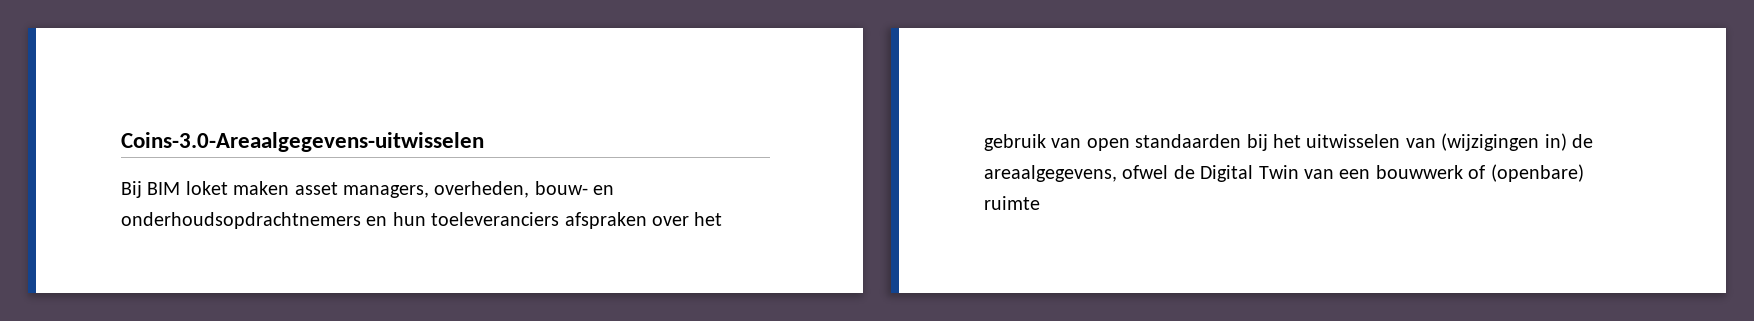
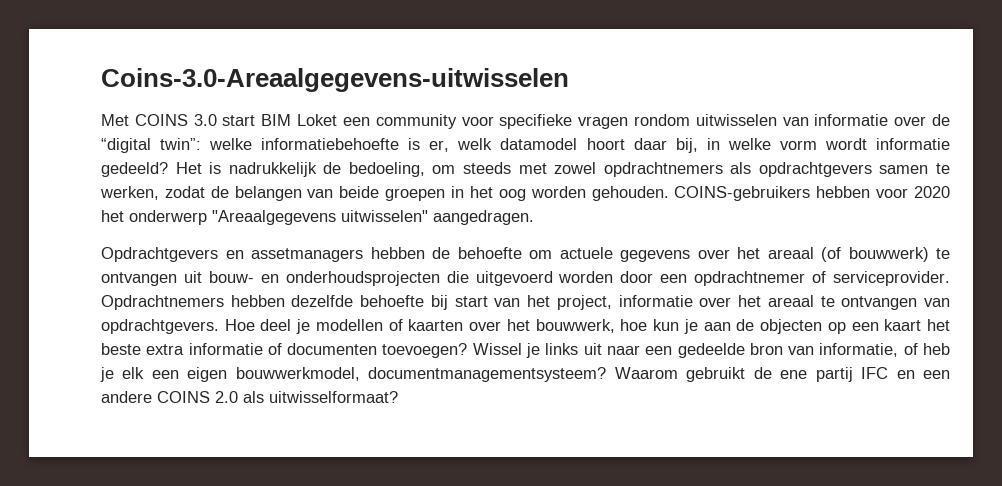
[121,181,615,198] [121,212,723,229] [984,133,1593,151] [984,164,1584,182] [984,196,1040,210] Bij BIM loket maken asset managers, overheden, bouw- en onderhoudsopdrachtnemers en hun toeleveranciers afspraken over het gebruik van open standaarden bij het uitwisselen van (wijzigingen in) de areaalgegevens, ofwel de Digital Twin van een bouwwerk of (openbare) ruimte -> [101,114,950,129] [101,138,951,153] [101,162,950,177] [100,186,951,201] [101,210,534,225] [101,247,950,262] [101,271,950,286] [101,295,951,310] [101,319,950,334] [101,343,950,358] [100,367,950,382] [101,391,398,403] Met COINS 3.0 start BIM Loket een community voor specifieke vragen rondom uitwisselen van informatie over de “digital twin”: welke informatiebehoefte is er, welk datamodel hoort daar bij, in welke vorm wordt informatie gedeeld? Het is nadrukkelijk de bedoeling, om steeds met zowel opdrachtnemers als opdrachtgevers samen te werken, zodat de belangen van beide groepen in het oog worden gehouden. COINS-gebruikers hebben voor 2020 het onderwerp "Areaalgegevens uitwisselen" aangedragen. // Opdrachtgevers en assetmanagers hebben de behoefte om actuele gegevens over het areaal (of bouwwerk) te ontvangen uit bouw- en onderhoudsprojecten die uitgevoerd worden door een opdrachtnemer of serviceprovider. Opdrachtnemers hebben dezelfde behoefte bij start van het project, informatie over het areaal te ontvangen van opdrachtgevers. Hoe deel je modellen of kaarten over het bouwwerk, hoe kun je aan de objecten op een kaart het beste extra informatie of documenten toevoegen? Wissel je links uit naar een gedeelde bron van informatie, of heb je elk een eigen bouwwerkmodel, documentmanagementsysteem? Waarom gebruikt de ene partij IFC en een andere COINS 2.0 als uitwisselformaat?

